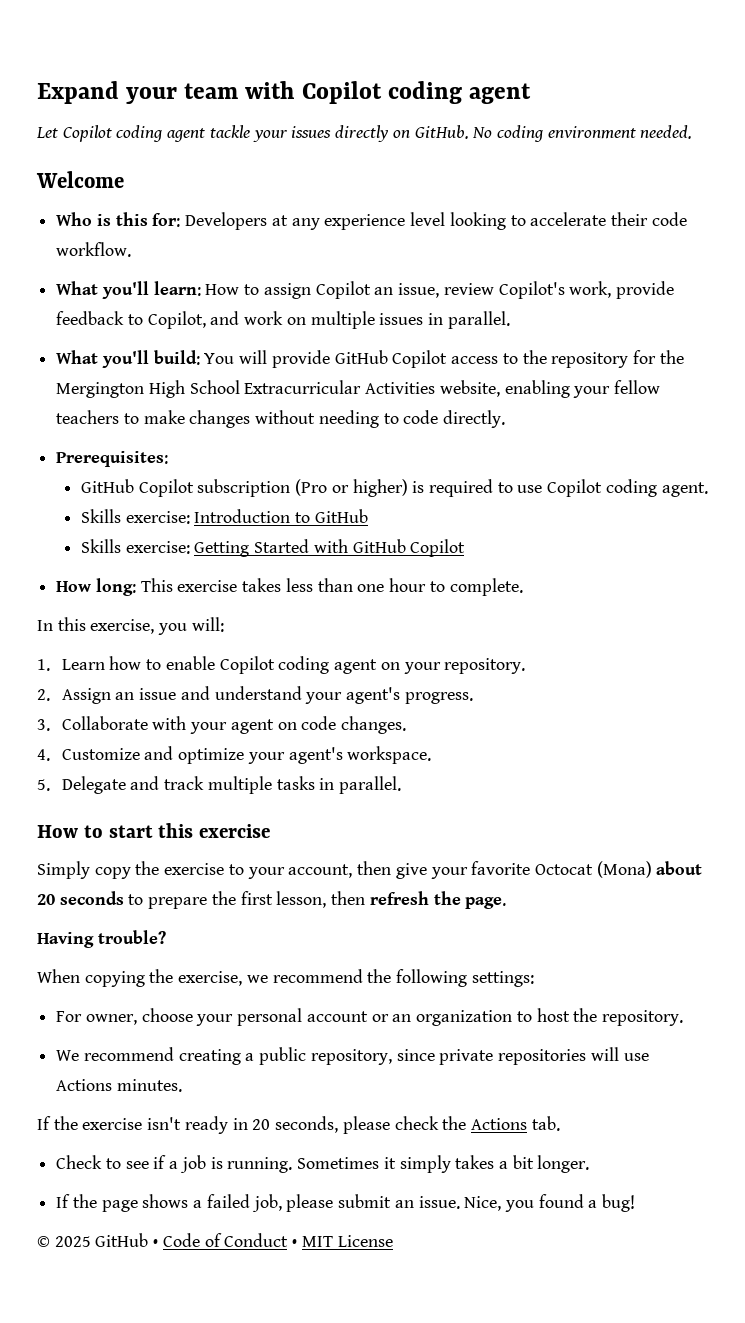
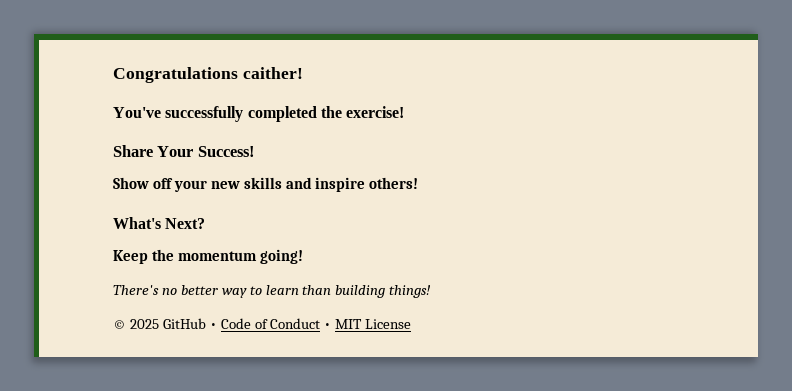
[37,81,531,104] [36,125,693,142] [36,171,124,188] [56,212,687,230] [56,242,132,257] [56,281,674,299] [56,311,510,329] [56,350,684,368] [56,380,661,398] [56,410,506,428] [56,451,169,467] [80,479,708,497] [80,509,368,524] [80,539,466,557] [56,578,523,596] [37,617,224,635] [37,656,526,674] [37,686,473,704] [37,716,407,734] [37,746,432,764] [37,776,402,794] [37,823,271,838] [37,861,703,879] [37,891,507,909] [37,930,166,948] [37,969,534,987] [56,1008,683,1026] [56,1047,649,1065] [56,1079,182,1092] [37,1116,560,1134] [56,1155,590,1173] [56,1194,636,1212] Expand your team with Copilot coding agent // Let Copilot coding agent tackle your issues directly on GitHub. No coding environment needed. // Welcome // Who is this for: Developers at any experience level looking to accelerate their code workflow. // What you'll learn: How to assign Copilot an issue, review Copilot's work, provide feedback to Copilot, and work on multiple issues in parallel. // What you'll build: You will provide GitHub Copilot access to the repository for the Mergington High School Extracurricular Activities website, enabling your fellow teachers to make changes without needing to code directly. // Prerequisites: // GitHub Copilot subscription (Pro or higher) is required to use Copilot coding agent. // Skills exercise: Introduction to GitHub // Skills exercise: Getting Started with GitHub Copilot // How long: This exercise takes less than one hour to complete. // In this exercise, you will: // 1. Learn how to enable Copilot coding agent on your repository. // 2. Assign an issue and understand your agent's progress. // 3. Collaborate with your agent on code changes. // 4. Customize and optimize your agent's workspace. // 5. Delegate and track multiple tasks in parallel. // How to start this exercise // Simply copy the exercise to your account, then give your favorite Octocat (Mona) about 20 seconds to prepare the first lesson, then refresh the page. // Having trouble? // When copying the exercise, we recommend the following settings: // For owner, choose your personal account or an organization to host the repository. // We recommend creating a public repository, since private repositories will use Actions minutes. // If the exercise isn't ready in 20 seconds, please check the Actions tab. // Check to see if a job is running. Sometimes it simply takes a bit longer. // If the page shows a failed job, please submit an issue. Nice, you found a bug! -> [113,67,303,83] [113,106,405,122] [113,145,255,157] [113,177,419,192] [113,217,206,229] [113,249,303,264] [113,285,432,298] Congratulations caither! // You've successfully completed the exercise! // Share Your Success! // Show off your new skills and inspire others! // What's Next? // Keep the momentum going! // There's no better way to learn than building things!

